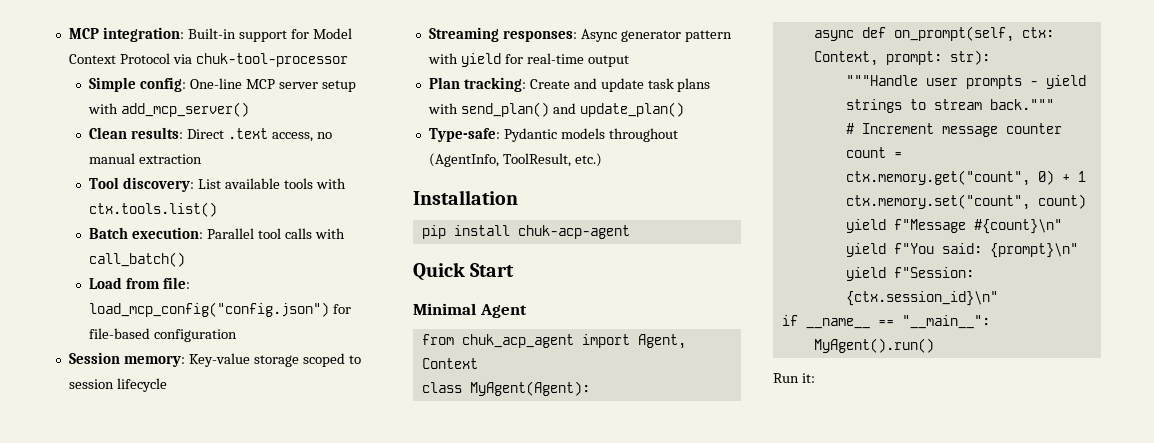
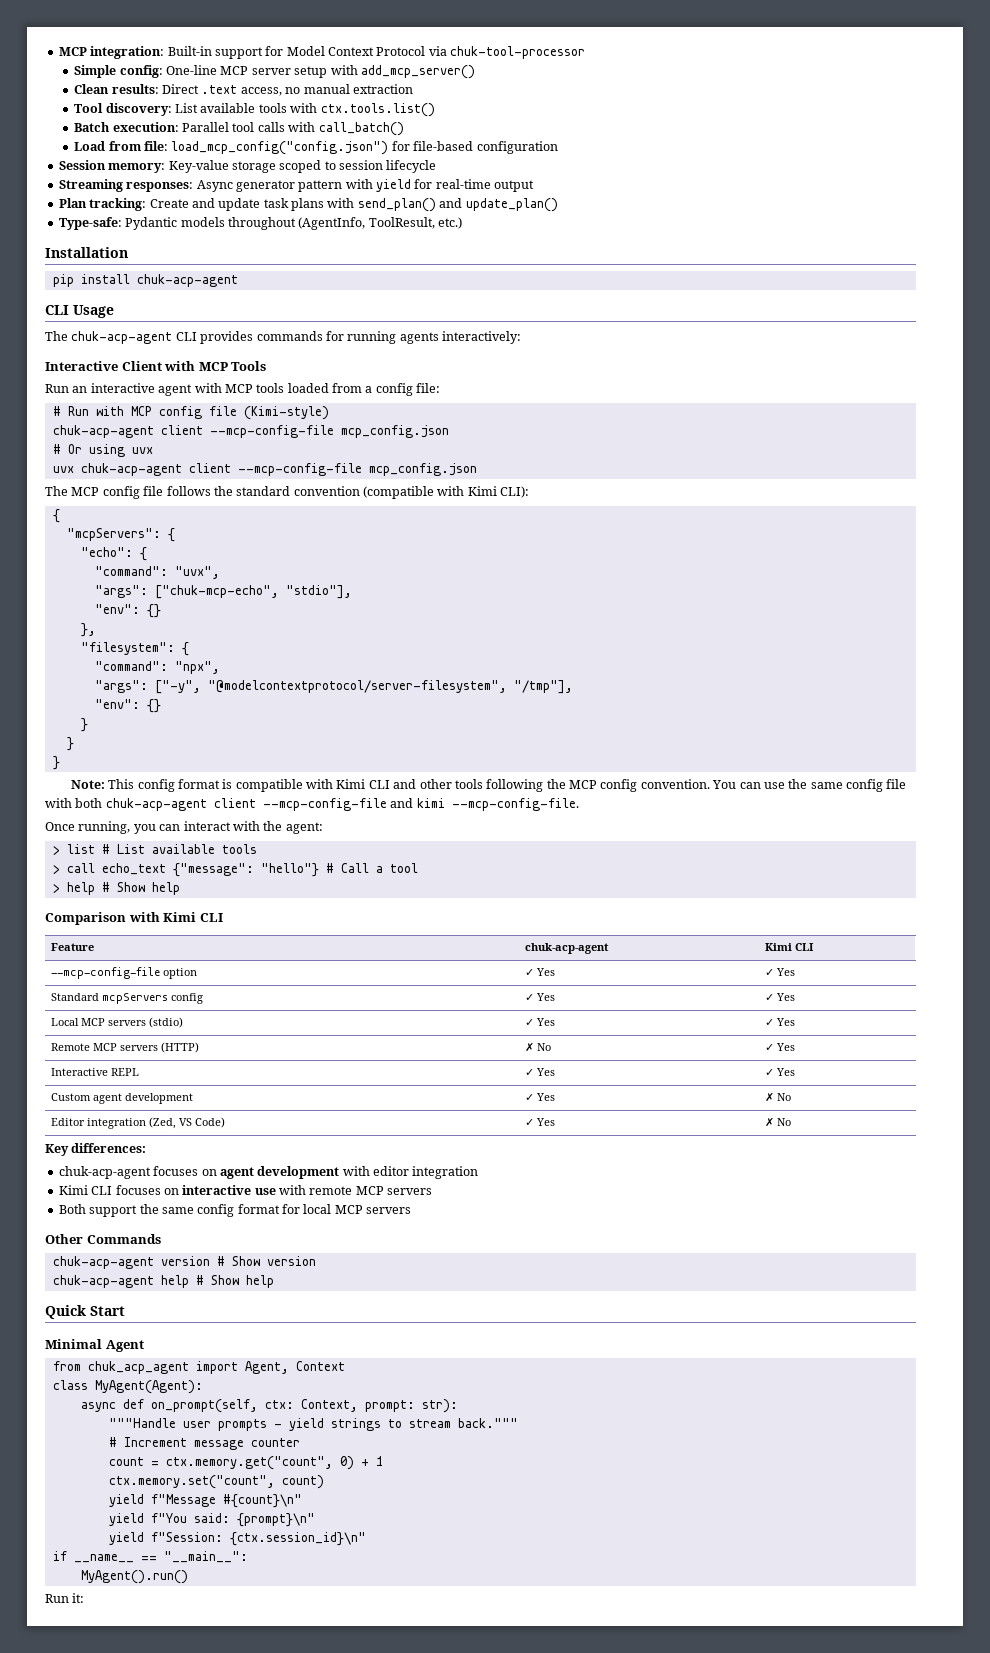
(630, 232) none -> [45,305,114,318] [45,331,521,344] [45,361,267,371] [45,383,441,396] [52,406,329,420] [52,425,449,438] [52,444,153,457] [52,463,477,476] [45,486,530,499] [52,509,60,523] [66,528,175,542] [80,547,147,561] [94,566,220,579] [94,585,352,599] [94,604,161,618] [80,623,96,637] [80,642,189,656] [94,661,220,674] [94,680,573,694] [94,699,161,713] [80,718,88,732] [66,737,74,751] [52,756,60,770] [70,779,907,792] [45,798,579,811] [45,821,323,834] [52,844,257,855] [52,863,418,877] [52,882,180,895] [45,912,223,925] [51,943,95,951] [525,943,610,954] [765,943,815,951] [51,967,198,979] [525,968,556,976] [765,968,796,976] [51,993,204,1004] [525,993,556,1001] [765,993,796,1001] [51,1017,184,1028] [525,1018,556,1026] [765,1018,796,1026] [51,1042,200,1053] [525,1042,552,1052] [765,1043,796,1051] [51,1068,140,1076] [525,1068,556,1076] [765,1068,796,1076] [51,1093,194,1104] [525,1093,556,1101] [765,1092,792,1102] [51,1117,226,1129] [525,1118,556,1126] [765,1117,792,1127] [45,1143,147,1156] [58,1166,479,1179] [58,1185,433,1195] [58,1204,412,1217] [45,1234,161,1244] [52,1256,316,1269] [52,1275,274,1288] // CLI Usage // The chuk-acp-agent CLI provides commands for running agents interactively: // Interactive Client with MCP Tools // Run an interactive agent with MCP tools loaded from a config file: // # Run with MCP config file (Kimi-style) // chuk-acp-agent client --mcp-config-file mcp_config.json // # Or using uvx // uvx chuk-acp-agent client --mcp-config-file mcp_config.json // The MCP config file follows the standard convention (compatible with Kimi CLI): // { // "mcpServers": { // "echo": { // "command": "uvx", // "args": ["chuk-mcp-echo", "stdio"], // "env": {} // }, // "filesystem": { // "command": "npx", // "args": ["-y", "@modelcontextprotocol/server-filesystem", "/tmp"], // "env": {} // } // } // } // Note: This config format is compatible with Kimi CLI and other tools following the MCP config convention. You can use the same config file with both chuk-acp-agent client --mcp-config-file and kimi --mcp-config-file. // Once running, you can interact with the agent: // > list # List available tools // > call echo_text {"message": "hello"} # Call a tool // > help # Show help // Comparison with Kimi CLI // Feature | chuk-acp-agent | Kimi CLI // --mcp-config-file option | ✓ Yes | ✓ Yes // Standard mcpServers config | ✓ Yes | ✓ Yes // Local MCP servers (stdio) | ✓ Yes | ✓ Yes // Remote MCP servers (HTTP) | ✗ No | ✓ Yes // Interactive REPL | ✓ Yes | ✓ Yes // Custom agent development | ✓ Yes | ✗ No // Editor integration (Zed, VS Code) | ✓ Yes | ✗ No // Key differences: // chuk-acp-agent focuses on agent development with editor integration // Kimi CLI focuses on interactive use with remote MCP servers // Both support the same config format for local MCP servers // Other Commands // chuk-acp-agent version # Show version // chuk-acp-agent help # Show help

